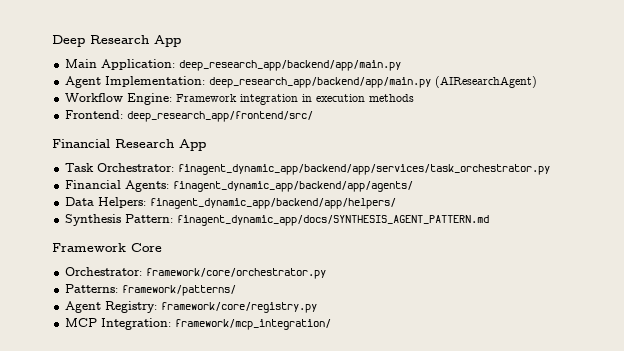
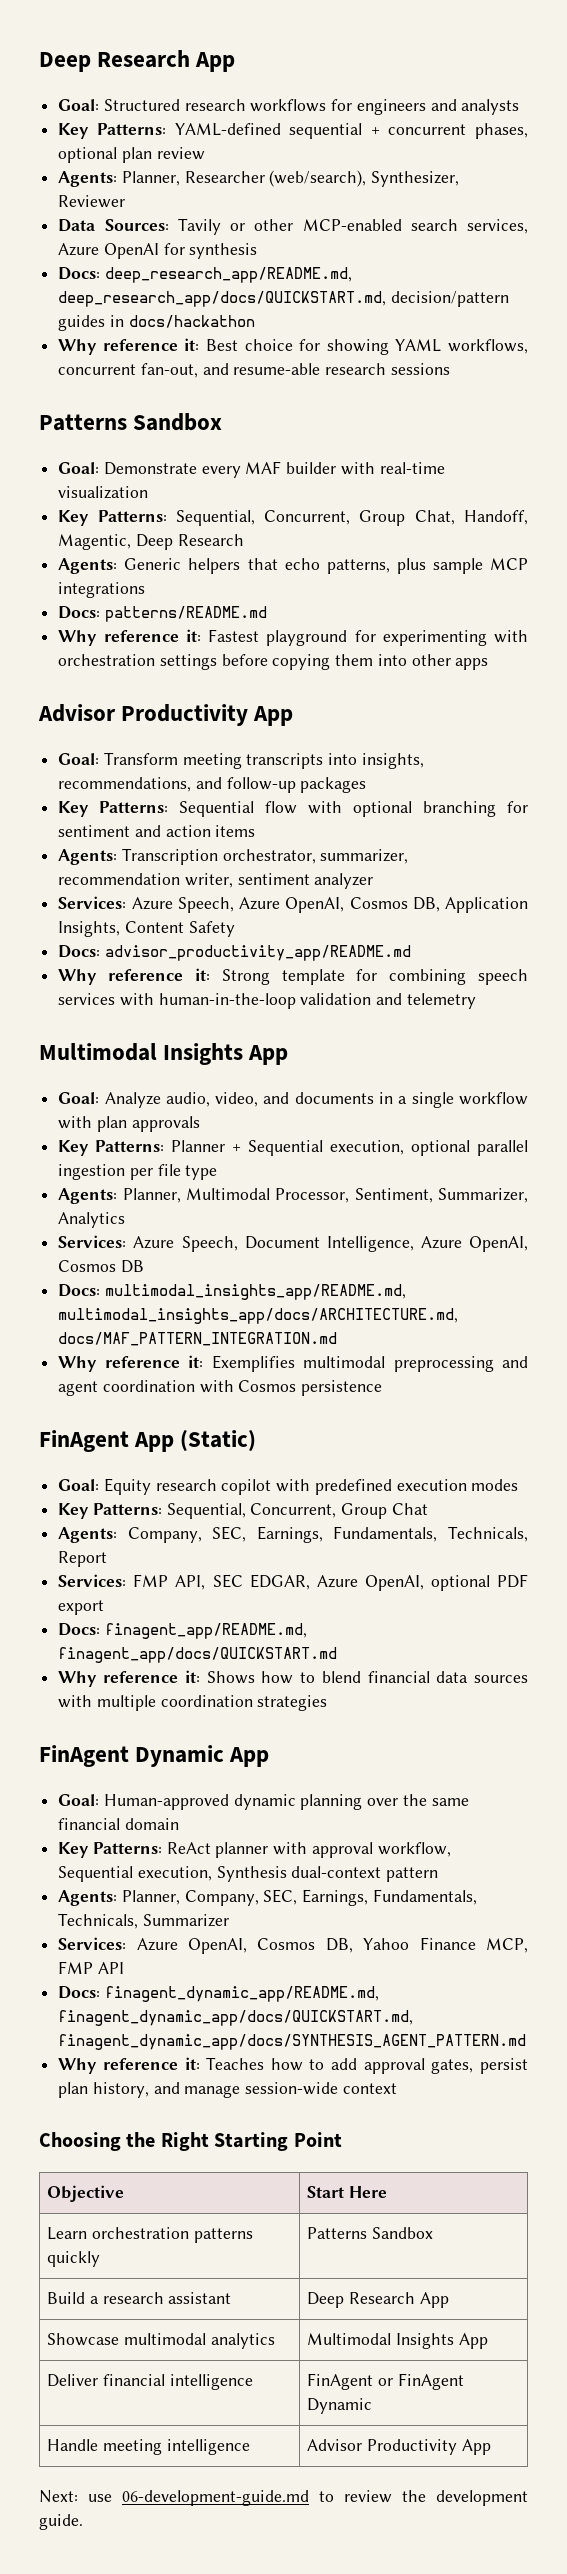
[52,35,181,47] [64,59,401,71] [64,76,537,88] [64,93,414,105] [64,110,313,122] [52,139,206,151] [64,163,550,175] [64,180,413,192] [64,197,396,209] [64,214,489,226] [52,243,162,252] [64,267,326,279] [64,284,236,296] [64,301,317,313] [64,318,331,330] Deep Research App // Main Application: deep_research_app/backend/app/main.py // Agent Implementation: deep_research_app/backend/app/main.py (AIResearchAgent) // Workflow Engine: Framework integration in execution methods // Frontend: deep_research_app/frontend/src/ // Financial Research App // Task Orchestrator: finagent_dynamic_app/backend/app/services/task_orchestrator.py // Financial Agents: finagent_dynamic_app/backend/app/agents/ // Data Helpers: finagent_dynamic_app/backend/app/helpers/ // Synthesis Pattern: finagent_dynamic_app/docs/SYNTHESIS_AGENT_PATTERN.md // Framework Core // Orchestrator: framework/core/orchestrator.py // Patterns: framework/patterns/ // Agent Registry: framework/core/registry.py // MCP Integration: framework/mcp_integration/ -> [39,50,236,72] [58,99,520,115] [58,123,528,139] [58,147,205,163] [58,170,460,187] [58,195,126,208] [58,218,528,235] [58,243,258,259] [58,267,352,283] [58,291,509,307] [58,315,255,331] [58,338,528,355] [58,363,450,378] [39,413,223,431] [58,461,445,478] [58,486,149,499] [58,510,528,526] [58,534,244,550] [58,558,528,574] [58,582,146,598] [58,606,267,622] [58,629,528,646] [58,654,489,670] [38,704,294,726] [58,752,424,769] [58,777,367,793] [58,801,528,817] [58,825,256,837] [58,848,409,865] [58,873,374,889] [58,896,528,913] [58,921,235,937] [58,945,411,961] [58,968,528,985] [58,993,476,1009] [39,1043,289,1065] [58,1092,528,1108] [58,1116,200,1132] [58,1140,528,1156] [58,1164,218,1180] [58,1188,528,1204] [58,1212,126,1228] [58,1235,528,1252] [58,1260,144,1273] [58,1284,406,1300] [58,1308,459,1324] [58,1332,338,1346] [58,1355,528,1372] [58,1380,383,1396] [39,1430,257,1452] [58,1478,519,1495] [58,1503,428,1519] [58,1526,528,1543] [58,1551,108,1567] [58,1574,528,1591] [58,1600,105,1615] [58,1623,307,1639] [58,1647,338,1663] [58,1670,528,1687] [58,1695,328,1711] [39,1745,270,1767] [58,1794,469,1810] [58,1818,179,1830] [58,1842,451,1858] [58,1866,439,1882] [58,1889,477,1906] [58,1913,229,1929] [58,1937,529,1954] [58,1961,124,1974] [58,1986,379,2002] [58,2010,414,2026] [58,2034,527,2050] [58,2057,529,2074] [58,2082,397,2098] [39,2132,342,2151] [47,2185,125,2202] [307,2186,387,2198] [47,2227,253,2243] [47,2251,101,2267] [307,2227,433,2239] [47,2292,232,2304] [307,2292,449,2308] [47,2333,275,2349] [307,2333,488,2349] [47,2374,253,2390] [307,2373,464,2390] [307,2398,373,2414] [47,2439,250,2455] [307,2439,491,2455] [39,2490,528,2506] [39,2514,83,2530] Deep Research App // Goal: Structured research workflows for engineers and analysts // Key Patterns: YAML-defined sequential + concurrent phases, optional plan review // Agents: Planner, Researcher (web/search), Synthesizer, Reviewer // Data Sources: Tavily or other MCP-enabled search services, Azure OpenAI for synthesis // Docs: deep_research_app/README.md, deep_research_app/docs/QUICKSTART.md, decision/pattern guides in docs/hackathon // Why reference it: Best choice for showing YAML workflows, concurrent fan-out, and resume-able research sessions // Patterns Sandbox // Goal: Demonstrate every MAF builder with real-time visualization // Key Patterns: Sequential, Concurrent, Group Chat, Handoff, Magentic, Deep Research // Agents: Generic helpers that echo patterns, plus sample MCP integrations // Docs: patterns/README.md // Why reference it: Fastest playground for experimenting with orchestration settings before copying them into other apps // Advisor Productivity App // Goal: Transform meeting transcripts into insights, recommendations, and follow-up packages // Key Patterns: Sequential flow with optional branching for sentiment and action items // Agents: Transcription orchestrator, summarizer, recommendation writer, sentiment analyzer // Services: Azure Speech, Azure OpenAI, Cosmos DB, Application Insights, Content Safety // Docs: advisor_productivity_app/README.md // Why reference it: Strong template for combining speech services with human-in-the-loop validation and telemetry // Multimodal Insights App // Goal: Analyze audio, video, and documents in a single workflow with plan approvals // Key Patterns: Planner + Sequential execution, optional parallel ingestion per file type // Agents: Planner, Multimodal Processor, Sentiment, Summarizer, Analytics // Services: Azure Speech, Document Intelligence, Azure OpenAI, Cosmos DB // Docs: multimodal_insights_app/README.md, multimodal_insights_app/docs/ARCHITECTURE.md, docs/MAF_PATTERN_INTEGRATION.md // Why reference it: Exemplifies multimodal preprocessing and agent coordination with Cosmos persistence // FinAgent App (Static) // Goal: Equity research copilot with predefined execution modes // Key Patterns: Sequential, Concurrent, Group Chat // Agents: Company, SEC, Earnings, Fundamentals, Technicals, Report // Services: FMP API, SEC EDGAR, Azure OpenAI, optional PDF export // Docs: finagent_app/README.md, finagent_app/docs/QUICKSTART.md // Why reference it: Shows how to blend financial data sources with multiple coordination strategies // FinAgent Dynamic App // Goal: Human-approved dynamic planning over the same financial domain // Key Patterns: ReAct planner with approval workflow, Sequential execution, Synthesis dual-context pattern // Agents: Planner, Company, SEC, Earnings, Fundamentals, Technicals, Summarizer // Services: Azure OpenAI, Cosmos DB, Yahoo Finance MCP, FMP API // Docs: finagent_dynamic_app/README.md, finagent_dynamic_app/docs/QUICKSTART.md, finagent_dynamic_app/docs/SYNTHESIS_AGENT_PATTERN.md // Why reference it: Teaches how to add approval gates, persist plan history, and manage session-wide context // Choosing the Right Starting Point // Objective | Start Here // Learn orchestration patterns quickly | Patterns Sandbox // Build a research assistant | Deep Research App // Showcase multimodal analytics | Multimodal Insights App // Deliver financial intelligence | FinAgent or FinAgent Dynamic // Handle meeting intelligence | Advisor Productivity App // Next: use 06-development-guide.md to review the development guide.

